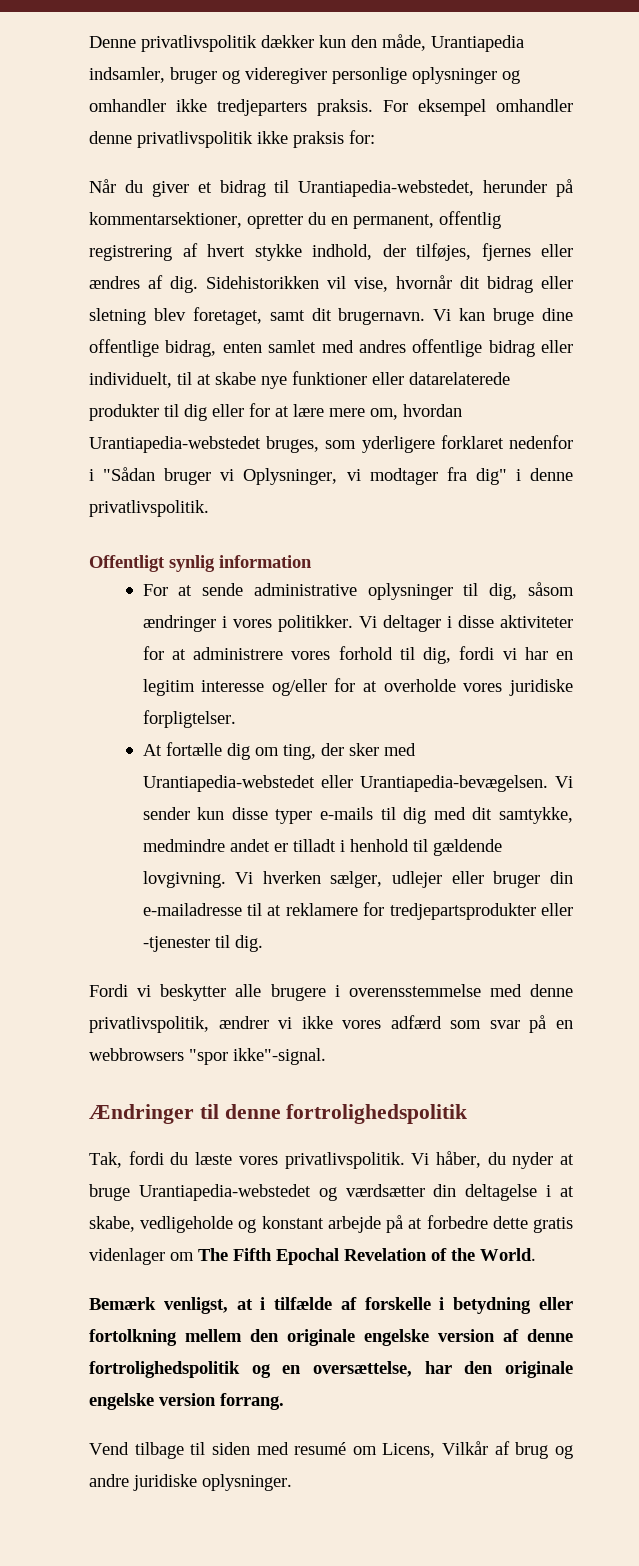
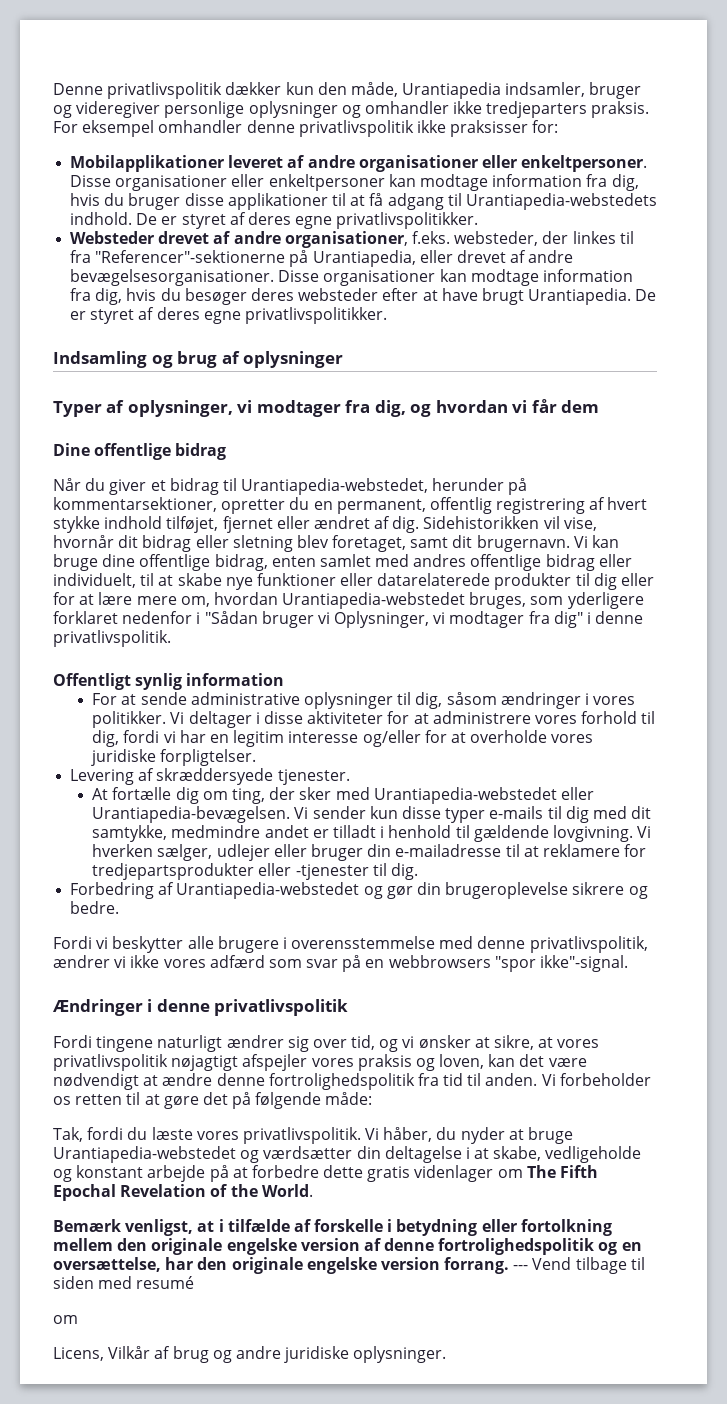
[293,131,344,148] praksis -> [450,120,529,137] praksisser
(375, 137) none -> [70,155,648,172] [70,174,639,191] [70,193,657,210] [70,212,479,229] [70,231,634,248] [70,250,574,267] [70,269,633,286] [70,288,657,305] [70,307,387,324] [53,351,344,368] [53,399,600,417] [53,443,227,460] // Mobilapplikationer leveret af andre organisationer eller enkeltpersoner. Disse organisationer eller enkeltpersoner kan modtage information fra dig, hvis du bruger disse applikationer til at få adgang til Urantiapedia-webstedets indhold. De er styret af deres egne privatlivspolitikker. // Websteder drevet af andre organisationer, f.eks. websteder, der linkes til fra "Referencer"-sektionerne på Urantiapedia, eller drevet af andre bevægelsesorganisationer. Disse organisationer kan modtage information fra dig, hvis du besøger deres websteder efter at have brugt Urantiapedia. De er styret af deres egne privatlivspolitikker. // Indsamling og brug af oplysninger // Typer af oplysninger, vi modtager fra dig, og hvordan vi får dem // Dine offentlige bidrag
[312,243,573,261] [89,276,140,289] indhold, der tilføjes, fjernes eller ændres -> [104,516,370,533] indhold tilføjet, fjernet eller ændret
(236, 719) none -> [70,768,350,785] // Levering af skræddersyede tjenester.
(263, 943) none -> [70,882,648,899] [70,901,120,914] // Forbedring af Urantiapedia-webstedet og gør din brugeroplevelse sikrere og bedre.
[199,1104,468,1124] til denne fortrolighedspolitik -> [147,999,349,1016] [53,1035,600,1052] [53,1054,587,1071] [53,1073,651,1090] [53,1092,373,1109] i denne privatlivspolitik // Fordi tingene naturligt ændrer sig over tid, og vi ønsker at sikre, at vores privatlivspolitik nøjagtigt afspejler vores praksis og loven, kan det være nødvendigt at ændre denne fortrolighedspolitik fra tid til anden. Vi forbeholder os retten til at gøre det på følgende måde:
(284, 1401) // -> [513,1265,529,1270] ---
[352,1446,377,1455] om -> [53,1315,78,1324] // om //

